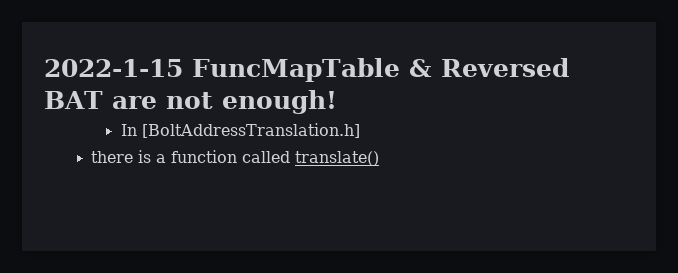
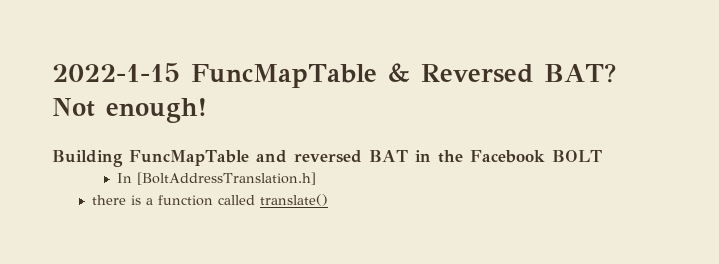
[44,90,337,114] BAT are not enough! -> [543,63,616,83] [52,98,207,123] [52,150,602,167] BAT? Not enough! // Building FuncMapTable and reversed BAT in the Facebook BOLT

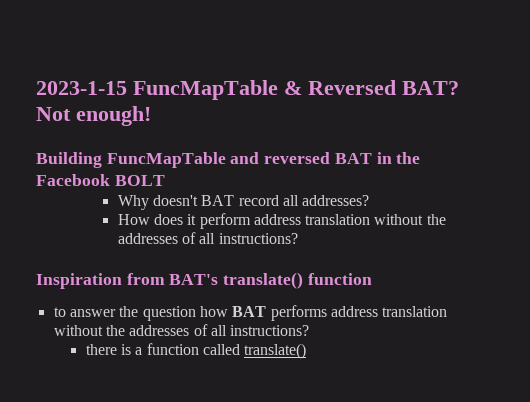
[52,63,180,82] 2022-1-15 -> [36,81,127,95] 2023-1-15
[116,172,316,185] In [BoltAddressTranslation.h] -> [117,195,370,210] [117,213,446,229] [117,232,298,244] [36,272,372,289] [53,305,448,321] [53,324,310,336] Why doesn't BAT record all addresses? // How does it perform address translation without the addresses of all instructions? // Inspiration from BAT's translate() function // to answer the question how BAT performs address translation without the addresses of all instructions?

